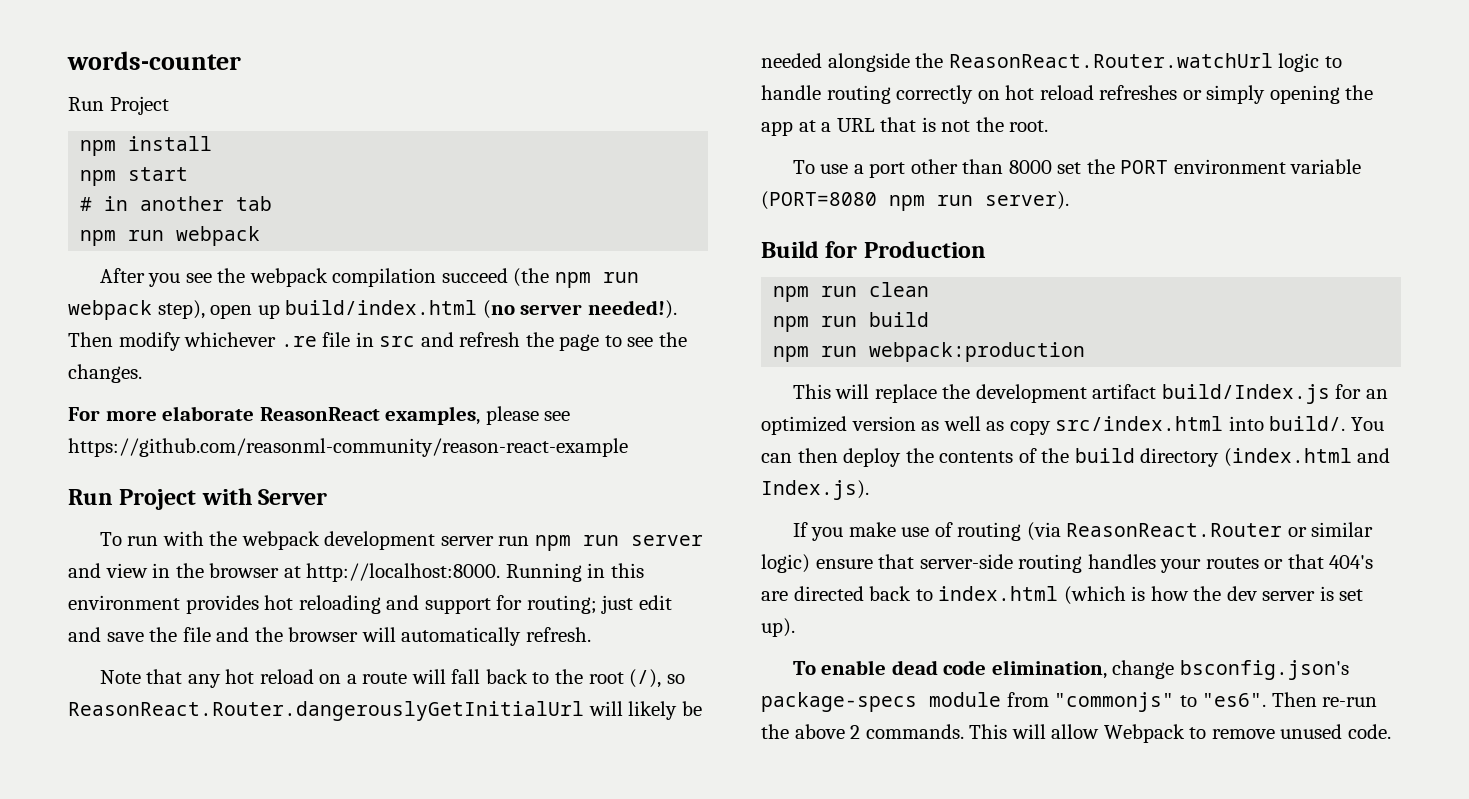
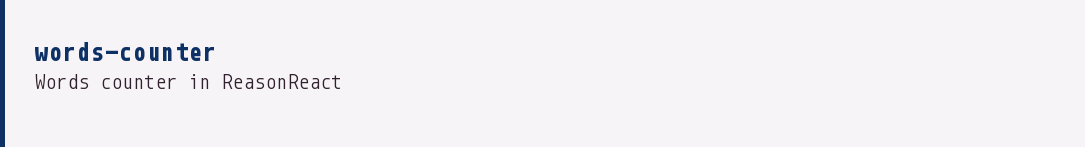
[68,96,169,115] [80,136,213,156] [80,167,189,186] [80,196,273,211] [80,226,261,246] [99,268,639,288] [68,300,677,320] [68,332,687,351] [68,364,142,383] [68,406,571,425] [68,438,628,457] [68,488,328,510] [99,531,703,551] [68,563,644,582] [68,595,672,614] [68,627,591,646] [99,669,685,688] [68,701,702,721] [761,53,1342,72] [761,85,1374,104] [761,117,1049,136] [792,159,1362,178] [761,191,1069,211] [761,241,986,258] [773,282,930,302] [773,312,930,332] [773,342,1086,362] [792,384,1388,404] [761,416,1384,435] [761,448,1391,467] [761,480,869,500] [792,522,1374,541] [761,554,1374,573] [761,586,1364,605] [761,618,795,637] [792,660,1349,680] [761,692,1378,712] [761,724,1391,743] Run Project // npm install // npm start // # in another tab // npm run webpack // After you see the webpack compilation succeed (the npm run webpack step), open up build/index.html (no server needed!). Then modify whichever .re file in src and refresh the page to see the changes. // For more elaborate ReasonReact examples, please see https://github.com/reasonml-community/reason-react-example // Run Project with Server // To run with the webpack development server run npm run server and view in the browser at http://localhost:8000. Running in this environment provides hot reloading and support for routing; just edit and save the file and the browser will automatically refresh. // Note that any hot reload on a route will fall back to the root (/), so ReasonReact.Router.dangerouslyGetInitialUrl will likely be needed alongside the ReasonReact.Router.watchUrl logic to handle routing correctly on hot reload refreshes or simply opening the app at a URL that is not the root. // To use a port other than 8000 set the PORT environment variable (PORT=8080 npm run server). // Build for Production // npm run clean // npm run build // npm run webpack:production // This will replace the development artifact build/Index.js for an optimized version as well as copy src/index.html into build/. You can then deploy the contents of the build directory (index.html and Index.js). // If you make use of routing (via ReasonReact.Router or similar logic) ensure that server-side routing handles your routes or that 404's are directed back to index.html (which is how the dev server is set up). // To enable dead code elimination, change bsconfig.json's package-specs module from "commonjs" to "es6". Then re-run the above 2 commands. This will allow Webpack to remove unused code. -> [34,74,342,89] Words counter in ReasonReact

